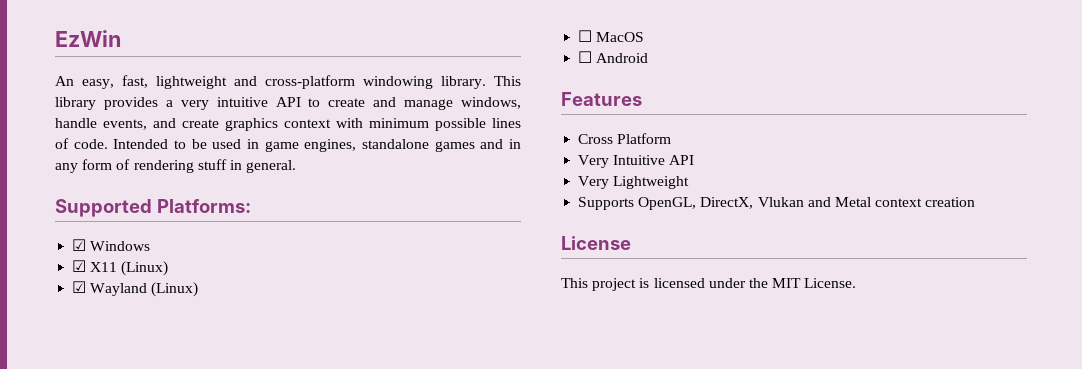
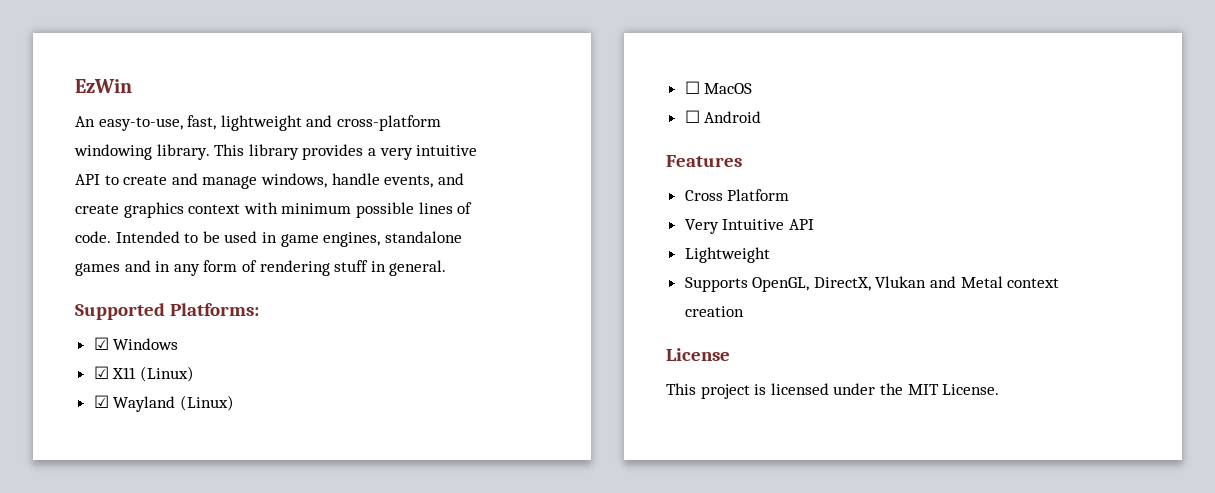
[82,79,114,89] easy, -> [98,117,183,131] easy-to-use,
[578,176,610,189] Very -> (814, 224) none

